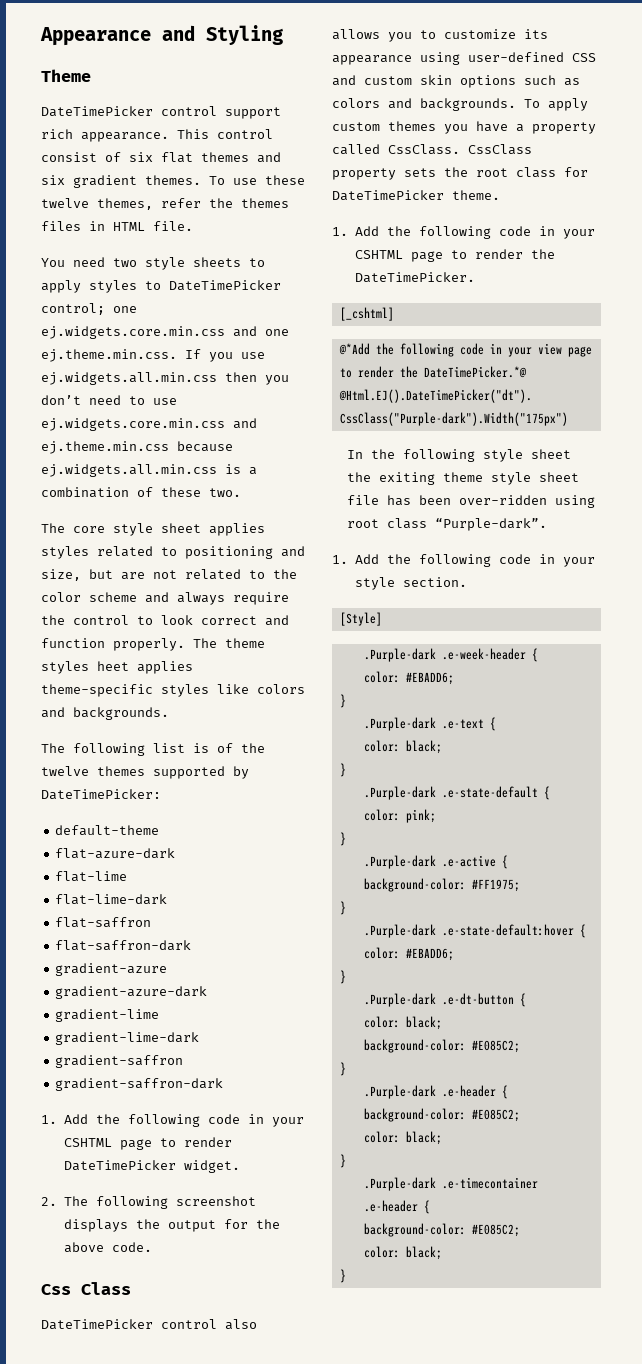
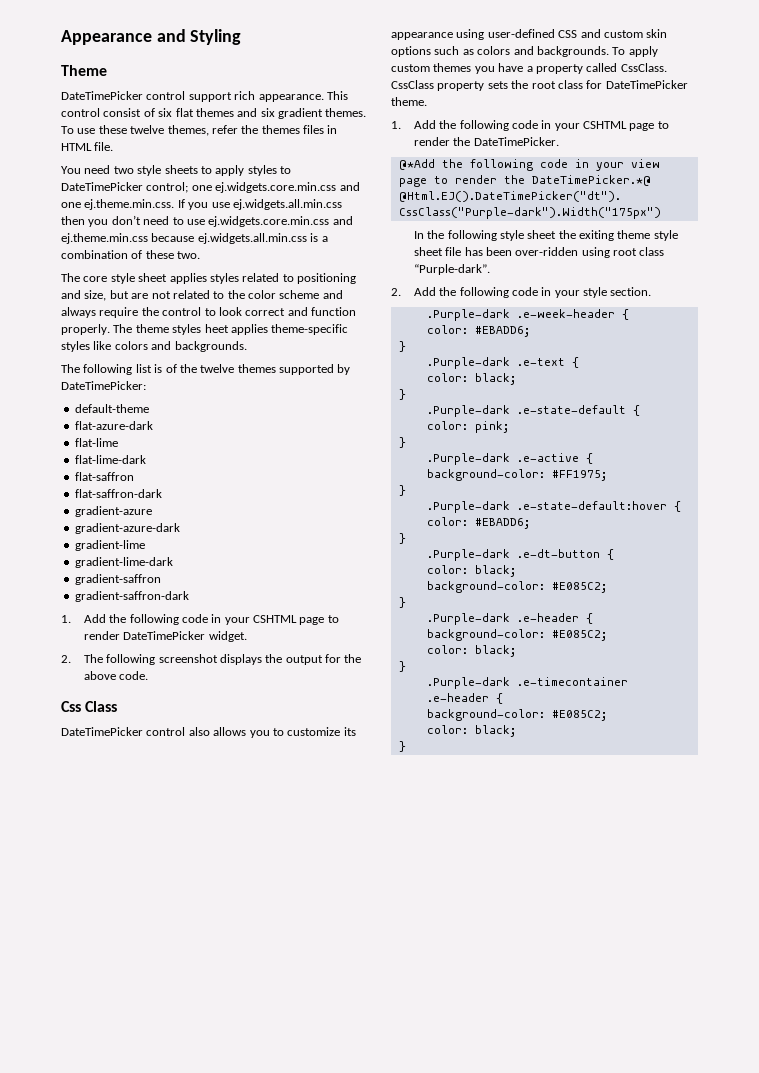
[339,307,394,321] // [_cshtml] -> (559, 141) none
[332,555,348,564] 1. -> [391,288,401,296] 2.
[339,612,382,626] // [Style] -> (652, 291) none

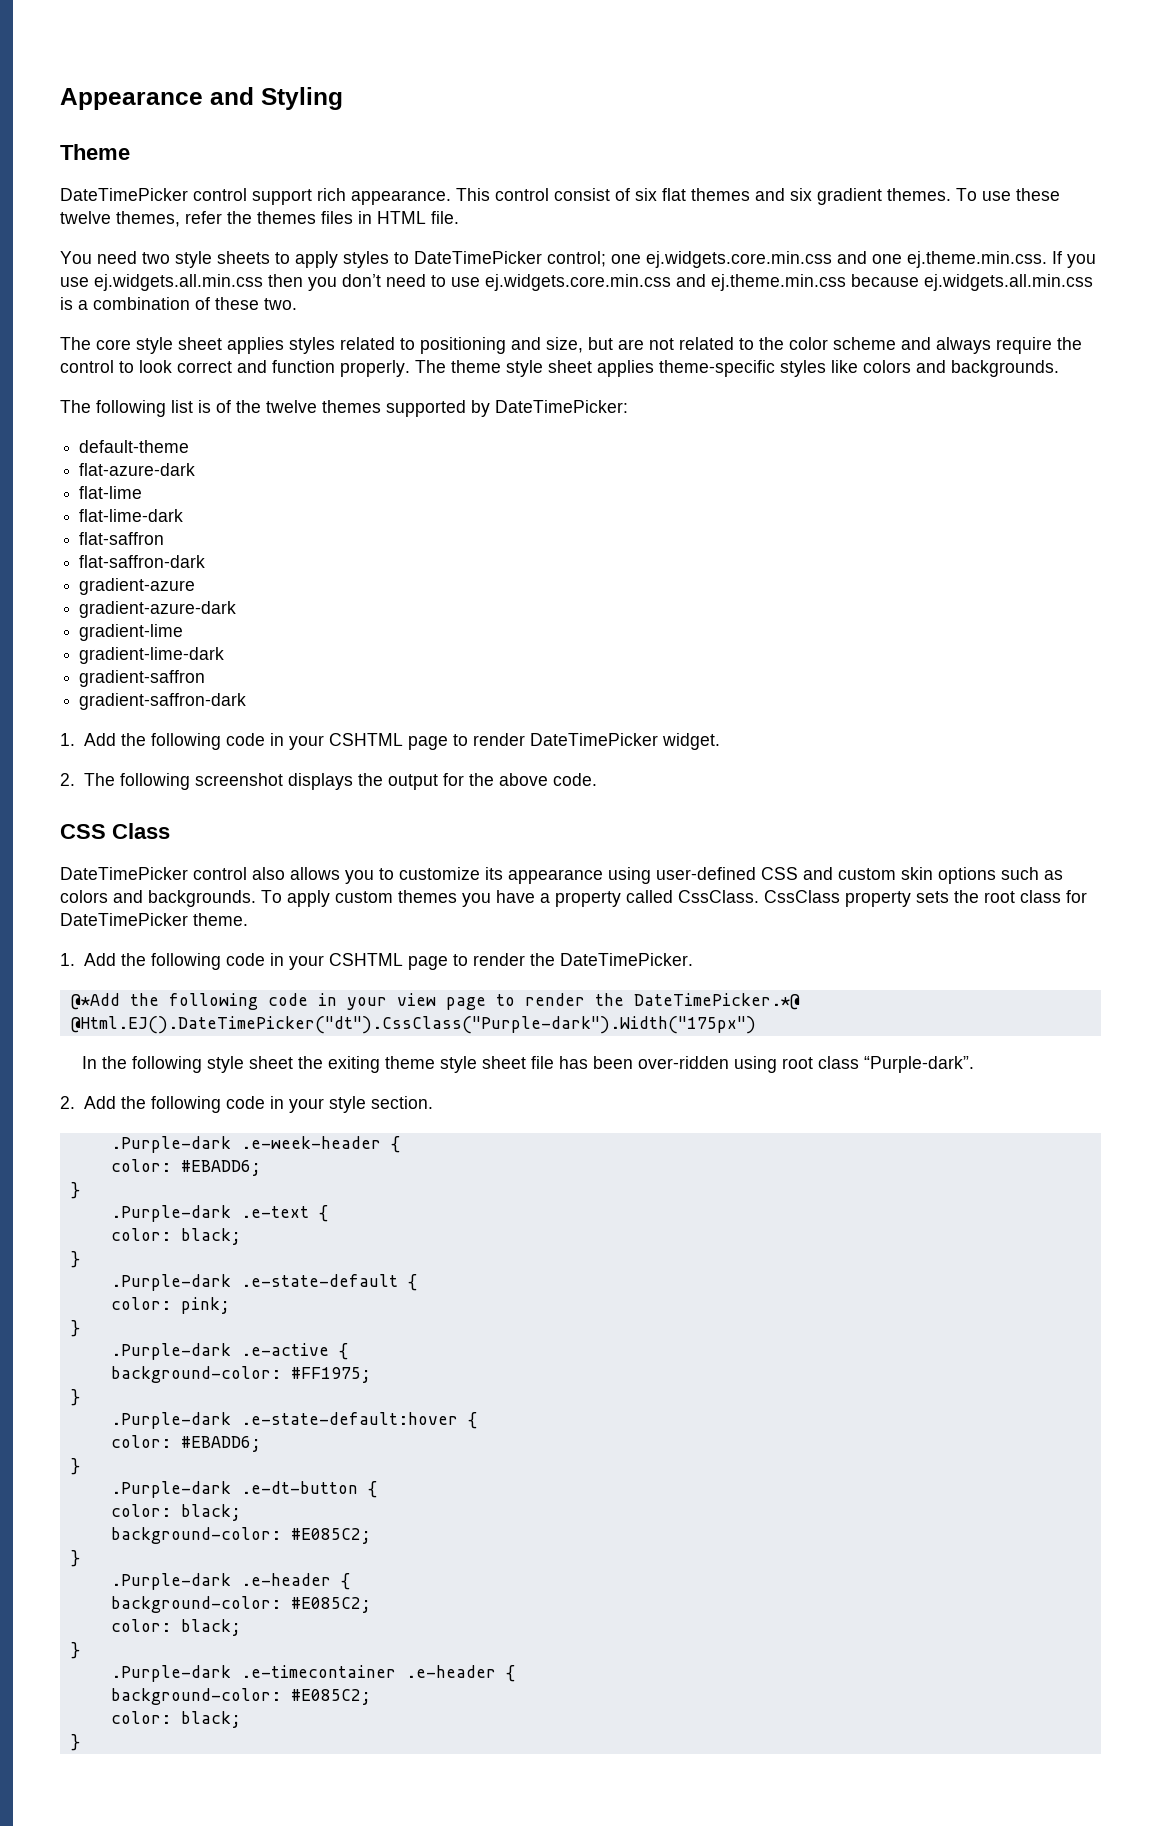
[172,324,229,335] styles heet -> [506,360,592,377] style sheet
[61,701,81,712] Css -> [60,824,106,839] CSS

